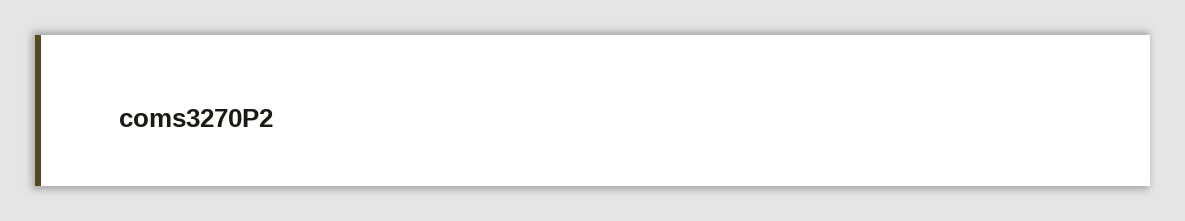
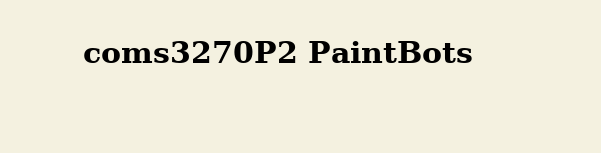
(273, 118) none -> [308,41,473,63] PaintBots

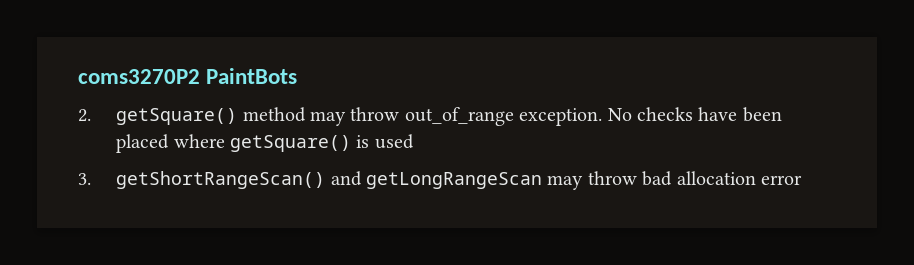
(473, 52) none -> [78,107,782,126] [116,134,414,153] [78,171,803,190] // 2. getSquare() method may throw out_of_range exception. No checks have been placed where getSquare() is used // 3. getShortRangeScan() and getLongRangeScan may throw bad allocation error

